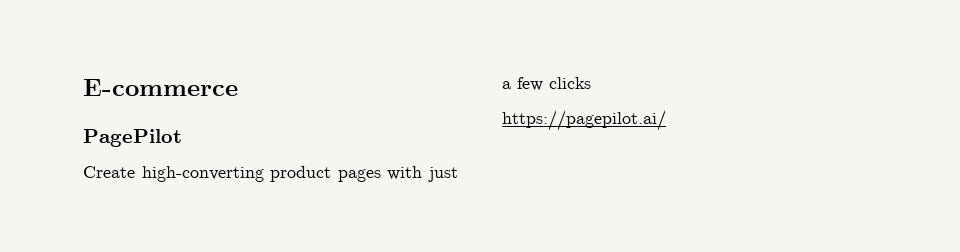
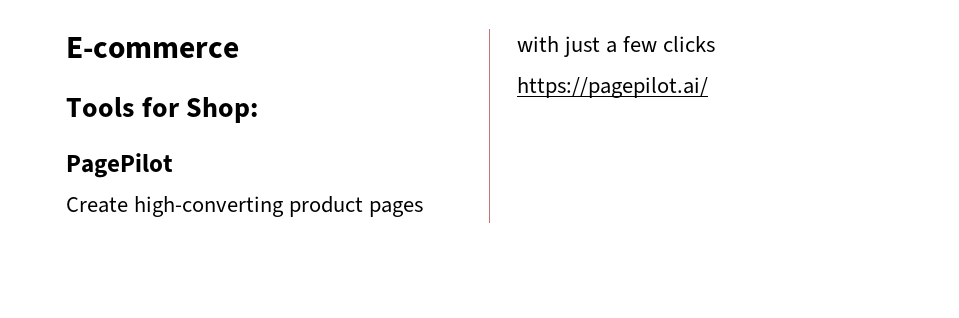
(238, 87) none -> [66,97,259,123] // Tools for Shop:

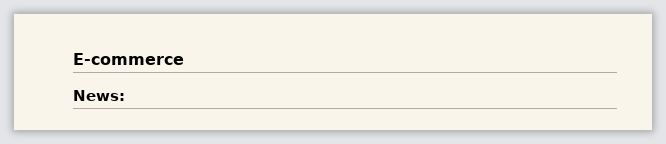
[66,97,259,123] [66,153,173,178] [66,196,424,217] [517,36,716,57] [517,77,708,98] Tools for Shop: // PagePilot // Create high-converting product pages with just a few clicks // https://pagepilot.ai/ -> [73,90,125,101] News:

